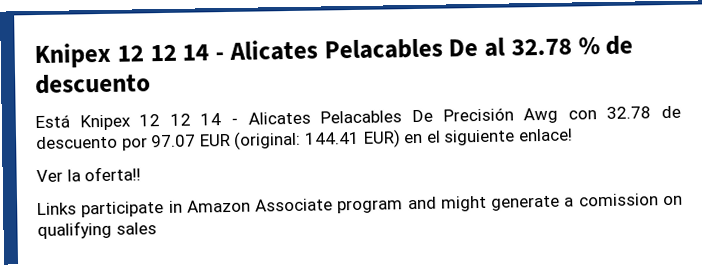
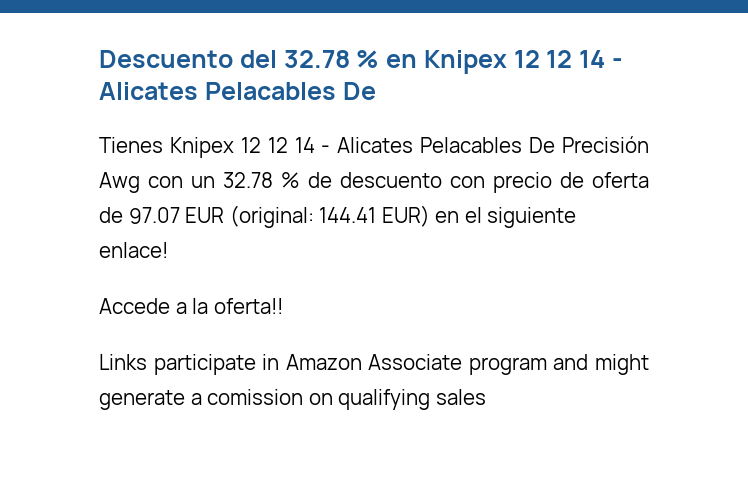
[34,35,634,69] [35,73,151,95] [35,114,70,129] Knipex 12 12 14 - Alicates Pelacables De al 32.78 % de descuento // Está -> [99,50,623,74] [99,82,376,100] [99,137,163,153] Descuento del 32.78 % en Knipex 12 12 14 - Alicates Pelacables De // Tienes
[606,105,681,119] [36,135,148,151] 32.78 de descuento por -> [191,172,649,193] [99,207,123,223] un 32.78 % de descuento con precio de oferta de
[36,169,63,183] Ver -> [99,298,187,314] Accede a

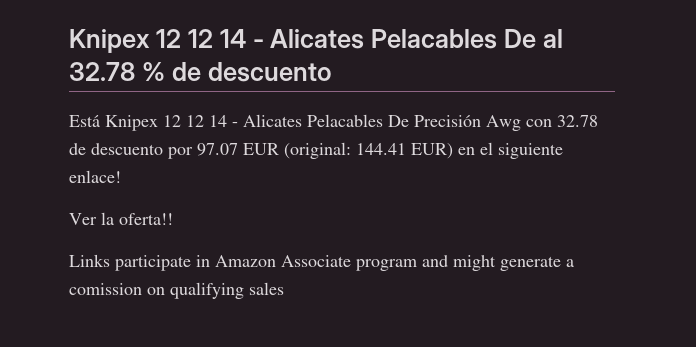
[99,50,623,74] [99,82,376,100] [99,137,163,153] Descuento del 32.78 % en Knipex 12 12 14 - Alicates Pelacables De // Tienes -> [69,29,564,53] [69,62,332,82] [69,115,100,127] Knipex 12 12 14 - Alicates Pelacables De al 32.78 % de descuento // Está
[191,172,649,193] [99,207,123,223] un 32.78 % de descuento con precio de oferta de -> [557,115,598,127] [69,143,193,159] 32.78 de descuento por
[99,298,187,314] Accede a -> [69,213,97,225] Ver

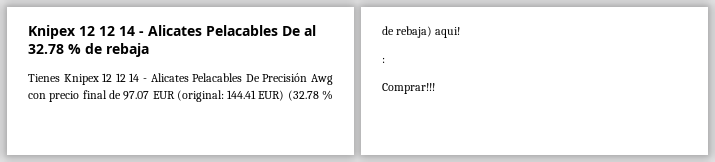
[207,62,332,82] [69,115,100,127] descuento // Está -> [106,43,149,57] [28,74,60,82] rebaja // Tienes
[557,115,598,127] [69,143,193,159] 32.78 de descuento por -> [49,90,121,102] precio final de
[458,142,563,159] [69,170,121,183] [69,212,173,225] [69,254,574,271] [69,282,284,299] en el siguiente enlace! // Ver la oferta!! // Links participate in Amazon Associate program and might generate a comission on qualifying sales -> [287,90,333,101] [382,26,461,38] [382,57,385,63] [382,83,435,94] (32.78 % de rebaja) aqui! // : // Comprar!!!

